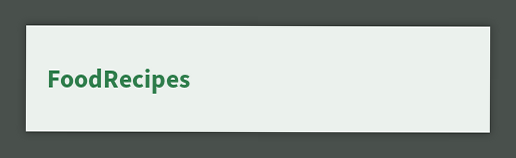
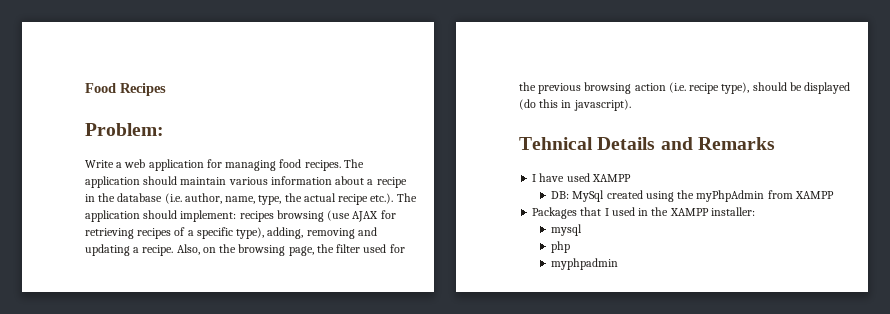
[46,68,191,94] FoodRecipes -> [85,83,166,96] [85,123,164,136] [85,159,364,171] [85,176,407,188] [85,193,417,205] [85,210,396,222] [85,227,377,239] [85,244,405,256] [519,82,851,94] [519,99,631,111] [519,137,775,150] [532,173,631,182] [551,190,834,202] [532,207,755,219] [551,224,583,236] [551,241,571,253] [551,258,619,270] Food Recipes // Problem: // Write a web application for managing food recipes. The application should maintain various information about a recipe in the database (i.e. author, name, type, the actual recipe etc.). The application should implement: recipes browsing (use AJAX for retrieving recipes of a specific type), adding, removing and updating a recipe. Also, on the browsing page, the filter used for the previous browsing action (i.e. recipe type), should be displayed (do this in javascript). // Tehnical Details and Remarks // I have used XAMPP // DB: MySql created using the myPhpAdmin from XAMPP // Packages that I used in the XAMPP installer: // mysql // php // myphpadmin

